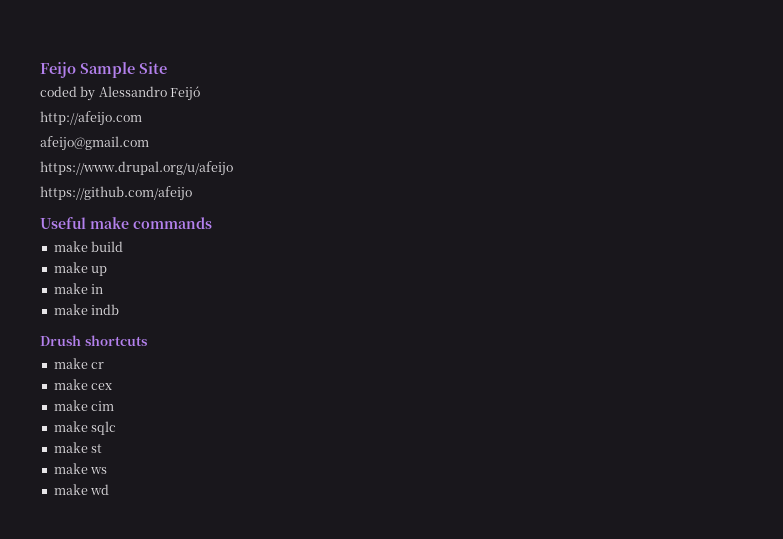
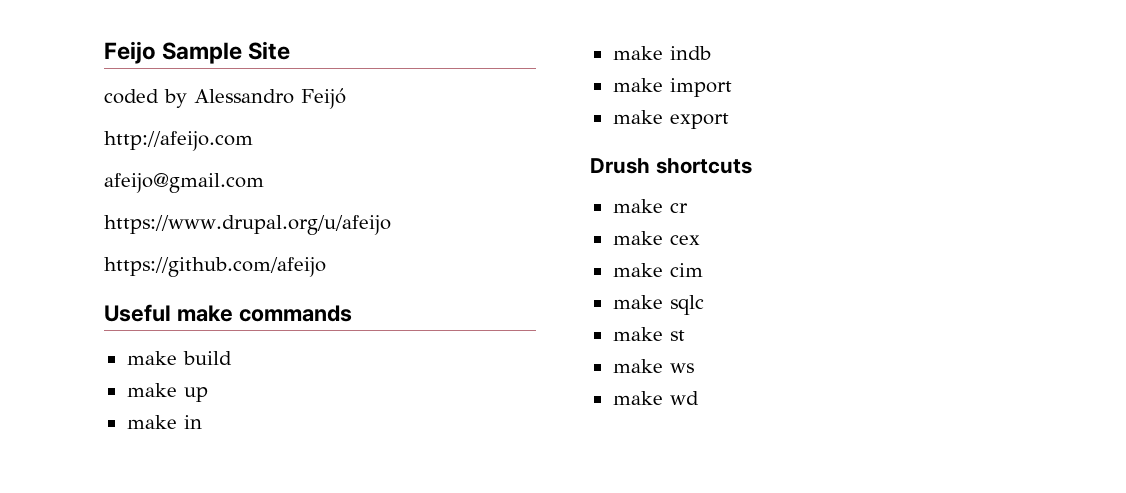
(120, 309) none -> [612,78,732,97] [612,110,729,129] // make import // make export

